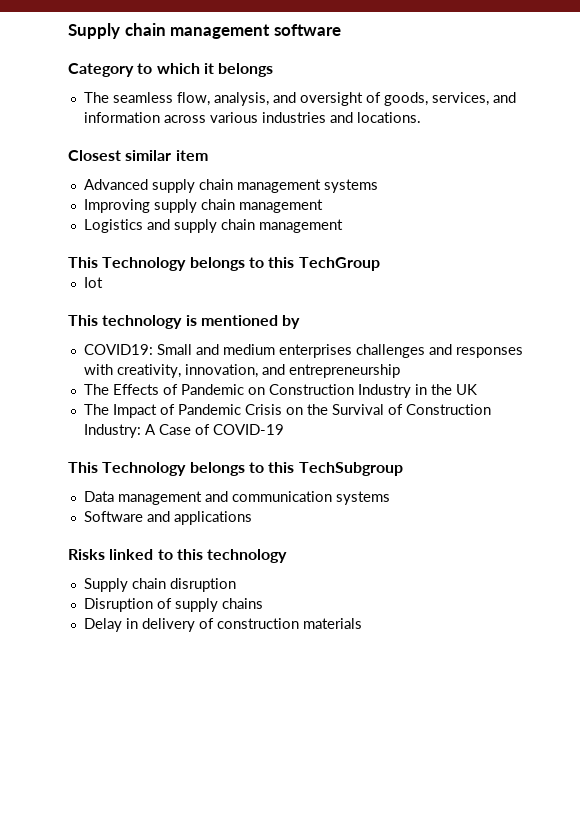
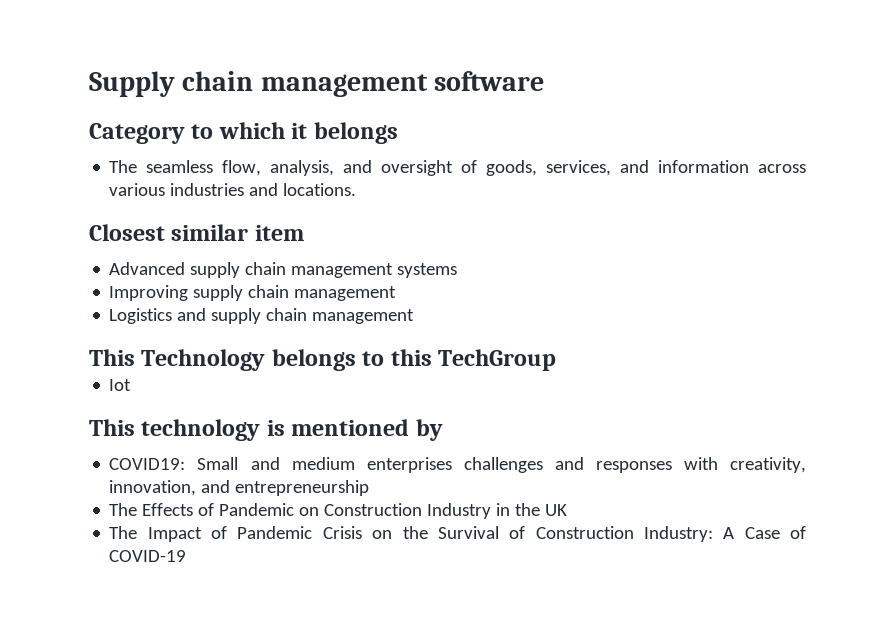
[68,462,403,476] [83,491,390,505] [83,511,252,525] [68,549,288,563] [83,578,236,592] [83,598,263,612] [83,618,362,632] // This Technology belongs to this TechSubgroup // Data management and communication systems // Software and applications // Risks linked to this technology // Supply chain disruption // Disruption of supply chains // Delay in delivery of construction materials -> (187, 556) none

